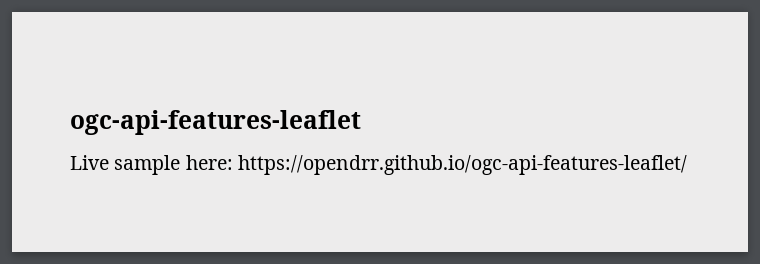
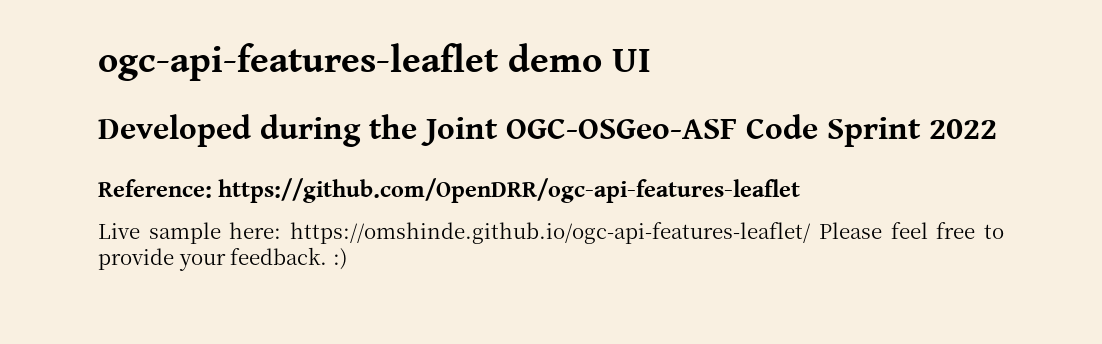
[70,155,687,175] // Live sample here: https://opendrr.github.io/ogc-api-features-leaflet/ -> [508,43,652,72] [98,114,997,147] [98,178,801,203] [98,222,1004,244] [98,247,347,271] demo UI // Developed during the Joint OGC-OSGeo-ASF Code Sprint 2022 // Reference: https://github.com/OpenDRR/ogc-api-features-leaflet // Live sample here: https://omshinde.github.io/ogc-api-features-leaflet/ Please feel free to provide your feedback. :)

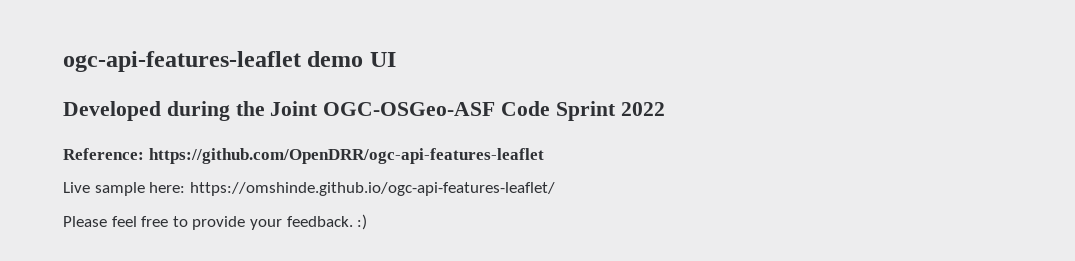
(812, 233) none -> (555, 189) //

